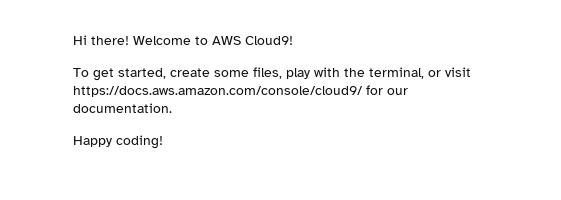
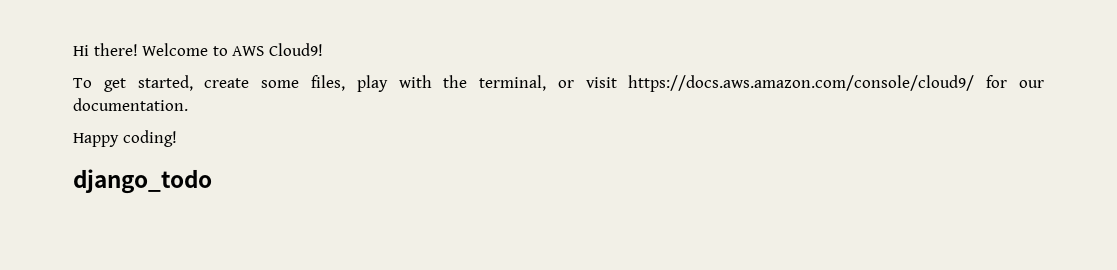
(163, 142) none -> [73,169,212,194] // django_todo

